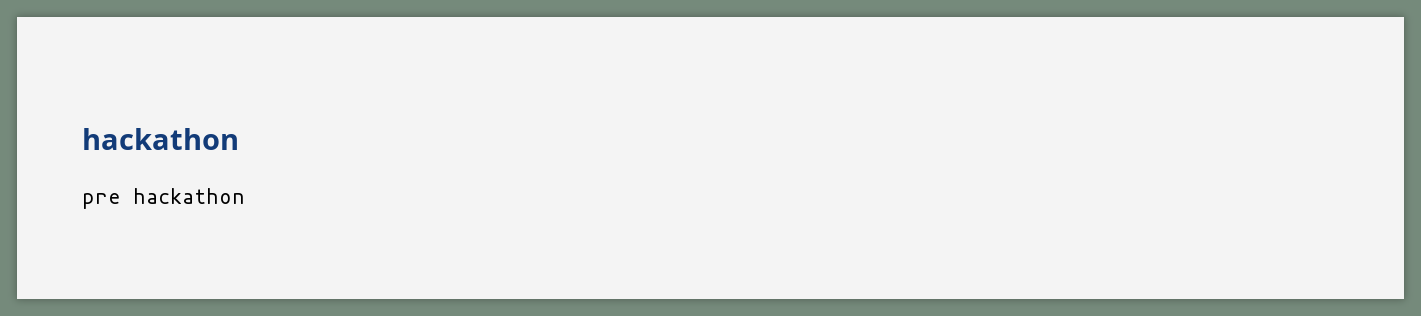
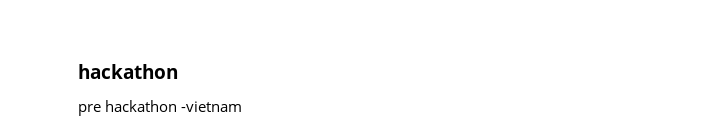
(245, 196) none -> [181,101,243,112] -vietnam

